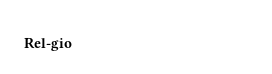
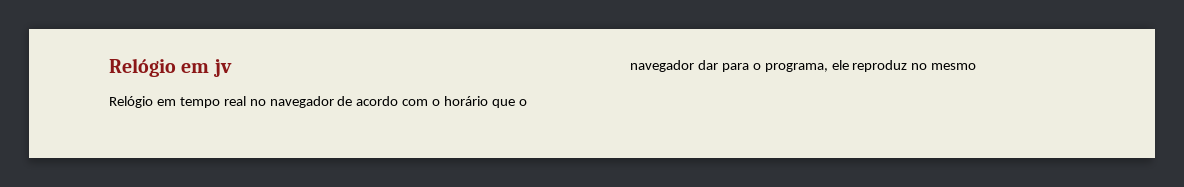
[24,37,72,51] Rel-gio -> [109,58,232,77] [109,96,527,108] [630,60,977,72] Relógio em jv // Relógio em tempo real no navegador de acordo com o horário que o navegador dar para o programa, ele reproduz no mesmo

